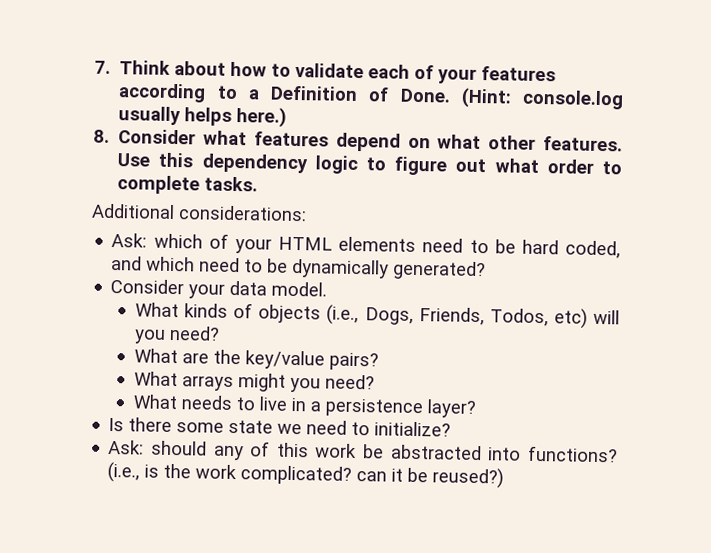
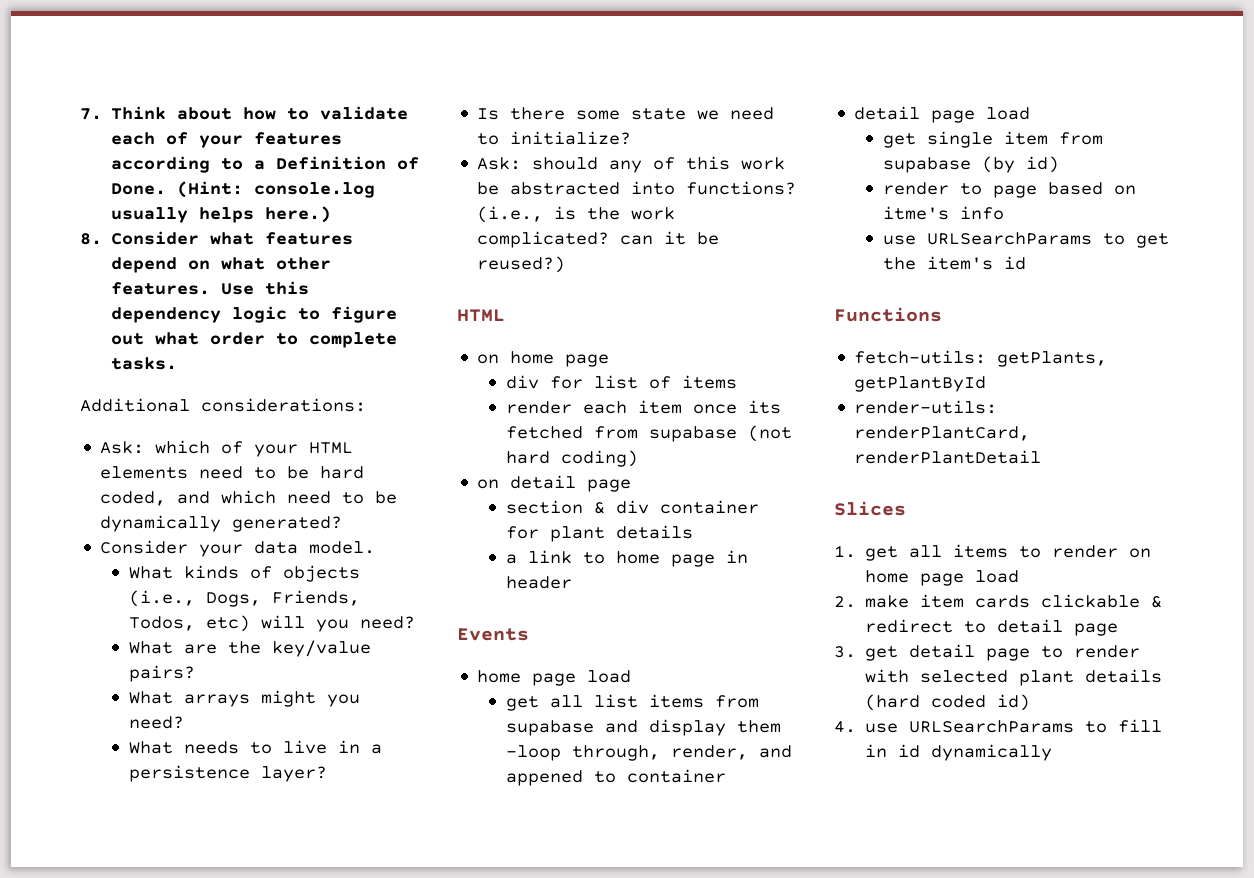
(505, 478) none -> [457,309,505,321] [477,351,610,367] [506,375,738,389] [506,400,782,414] [506,425,793,442] [506,450,639,467] [477,475,632,492] [506,500,760,514] [506,525,694,542] [506,550,749,567] [506,576,573,589] [457,628,529,641] [477,670,632,686] [506,694,760,711] [506,719,782,736] [506,745,793,761] [506,769,727,786] [854,106,1031,123] [883,131,1104,148] [883,156,1060,173] [883,182,1137,198] [883,206,1005,220] [883,232,1170,248] [883,256,1027,270] [834,307,942,322] [854,350,1108,367] [854,376,987,392] [854,400,998,414] [854,426,1031,441] [854,450,1042,464] [834,501,906,516] [834,544,1152,561] [865,570,1020,586] [834,594,1163,608] [865,619,1119,636] [834,644,1141,661] [865,669,1163,686] [865,694,1031,711] [834,719,1163,733] [865,744,1053,761] // HTML // on home page // div for list of items // render each item once its fetched from supabase (not hard coding) // on detail page // section & div container for plant details // a link to home page in header // Events // home page load // get all list items from supabase and display them -loop through, render, and appened to container // detail page load // get single item from supabase (by id) // render to page based on itme's info // use URLSearchParams to get the item's id // Functions // fetch-utils: getPlants, getPlantById // render-utils: renderPlantCard, renderPlantDetail // Slices // 1. get all items to render on home page load // 2. make item cards clickable & redirect to detail page // 3. get detail page to render with selected plant details (hard coded id) // 4. use URLSearchParams to fill in id dynamically

